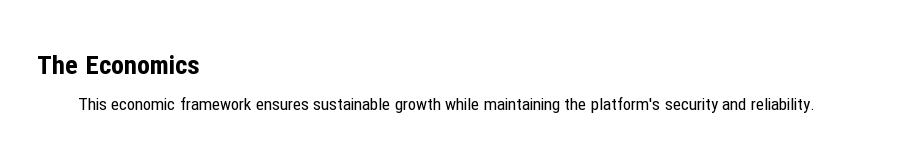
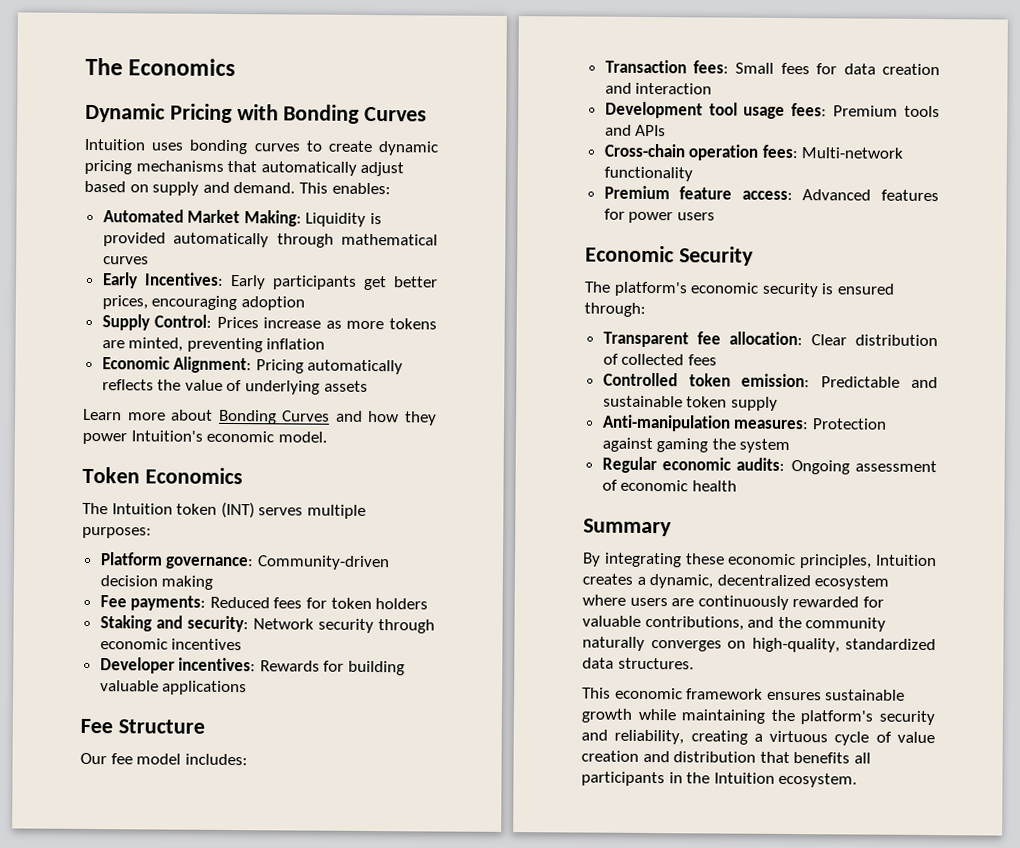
(201, 64) none -> [85,102,428,124] [84,138,439,156] [84,159,405,177] [84,180,391,196] [102,209,383,227] [102,232,438,248] [102,256,149,265] [101,272,438,291] [101,295,305,311] [101,314,438,331] [101,337,326,353] [101,356,404,375] [101,379,368,395] [83,408,437,426] [82,430,327,445] [82,466,243,485] [82,501,366,519] [82,526,152,539] [99,552,390,571] [99,575,214,590] [99,595,429,611] [99,615,435,634] [99,638,243,651] [99,657,406,676] [99,680,248,696] [80,718,205,734] [80,752,248,766] [604,59,940,76] [604,82,713,95] [604,101,940,119] [604,124,667,137] [603,143,904,161] [603,166,693,182] [603,185,939,202] [603,208,715,224] [585,245,754,266] [584,281,895,298] [584,302,646,317] [602,331,938,348] [602,353,717,366] [602,372,938,389] [602,395,778,411] [601,414,887,432] [601,437,791,454] [601,456,937,475] [601,479,737,492] [583,518,672,537] [582,552,937,569] [582,573,890,590] [582,594,884,610] [582,615,887,632] [582,636,936,653] [582,657,694,670] // Dynamic Pricing with Bonding Curves // Intuition uses bonding curves to create dynamic pricing mechanisms that automatically adjust based on supply and demand. This enables: // Automated Market Making: Liquidity is provided automatically through mathematical curves // Early Incentives: Early participants get better prices, encouraging adoption // Supply Control: Prices increase as more tokens are minted, preventing inflation // Economic Alignment: Pricing automatically reflects the value of underlying assets // Learn more about Bonding Curves and how they power Intuition's economic model. // Token Economics // The Intuition token (INT) serves multiple purposes: // Platform governance: Community-driven decision making // Fee payments: Reduced fees for token holders // Staking and security: Network security through economic incentives // Developer incentives: Rewards for building valuable applications // Fee Structure // Our fee model includes: // Transaction fees: Small fees for data creation and interaction // Development tool usage fees: Premium tools and APIs // Cross-chain operation fees: Multi-network functionality // Premium feature access: Advanced features for power users // Economic Security // The platform's economic security is ensured through: // Transparent fee allocation: Clear distribution of collected fees // Controlled token emission: Predictable and sustainable token supply // Anti-manipulation measures: Protection against gaming the system // Regular economic audits: Ongoing assessment of economic health // Summary // By integrating these economic principles, Intuition creates a dynamic, decentralized ecosystem where users are continuously rewarded for valuable contributions, and the community naturally converges on high-quality, standardized data structures.
[750,98,815,113] reliability. -> [614,729,935,746] [581,750,871,764] [581,771,858,788] reliability, creating a virtuous cycle of value creation and distribution that benefits all participants in the Intuition ecosystem.

